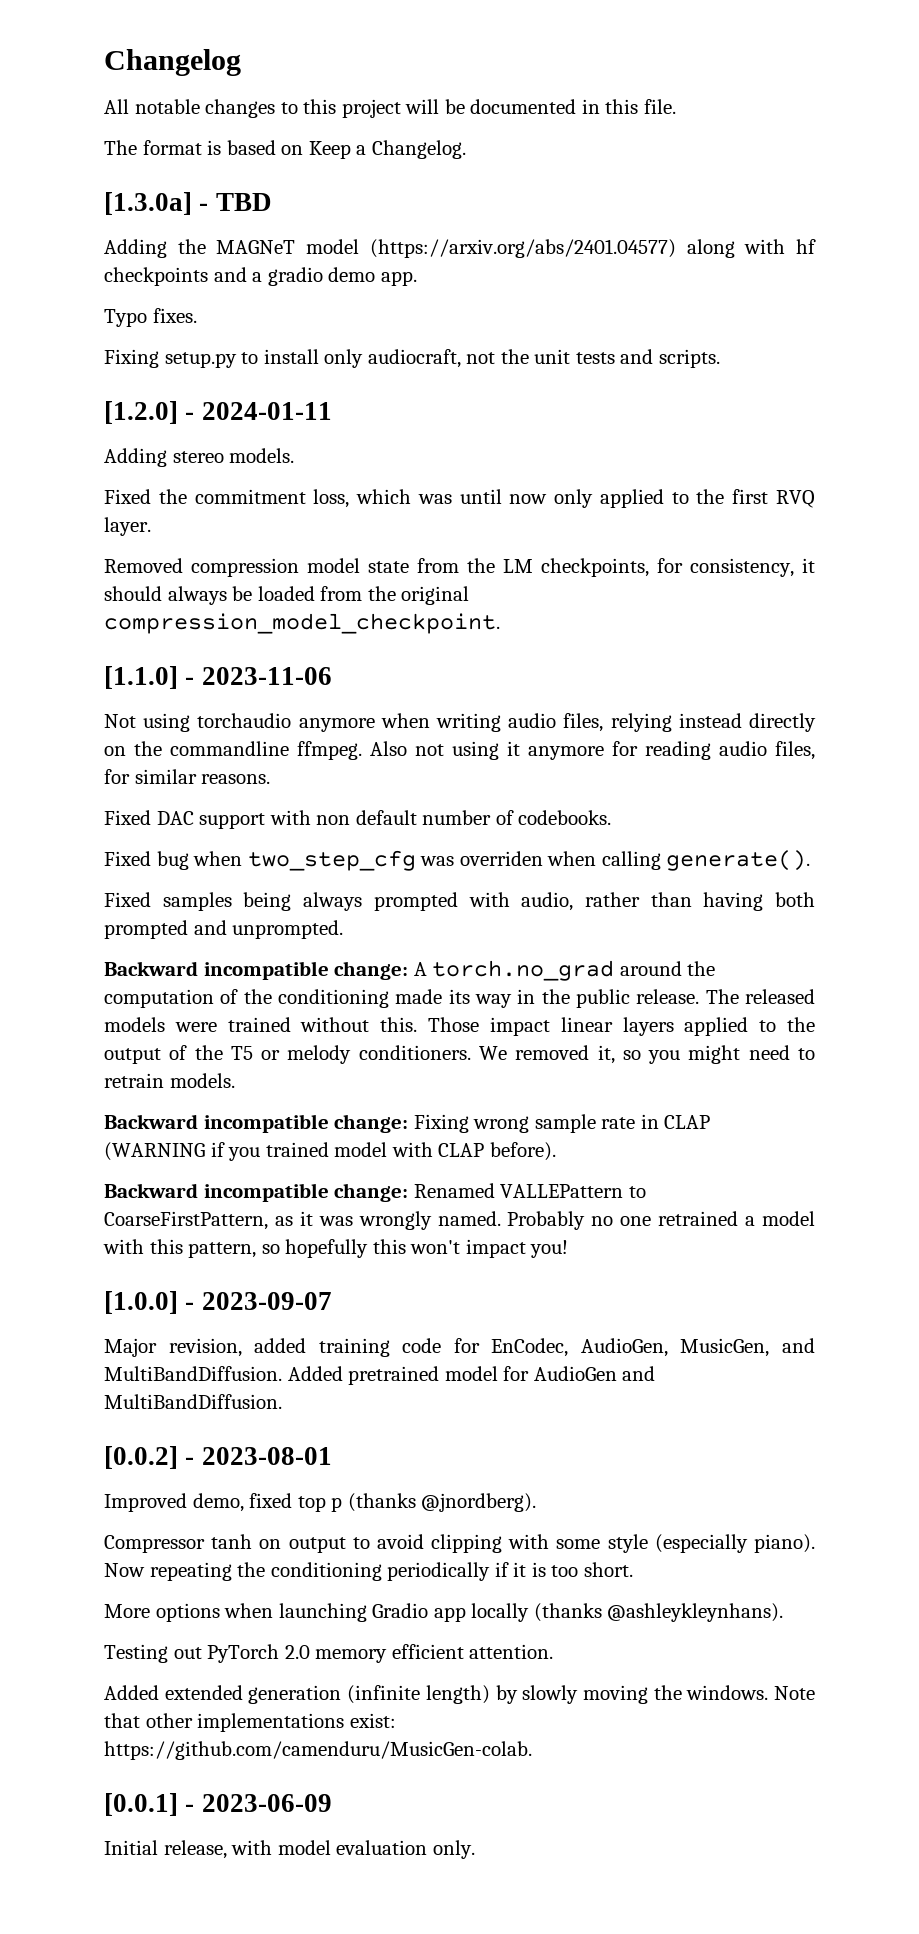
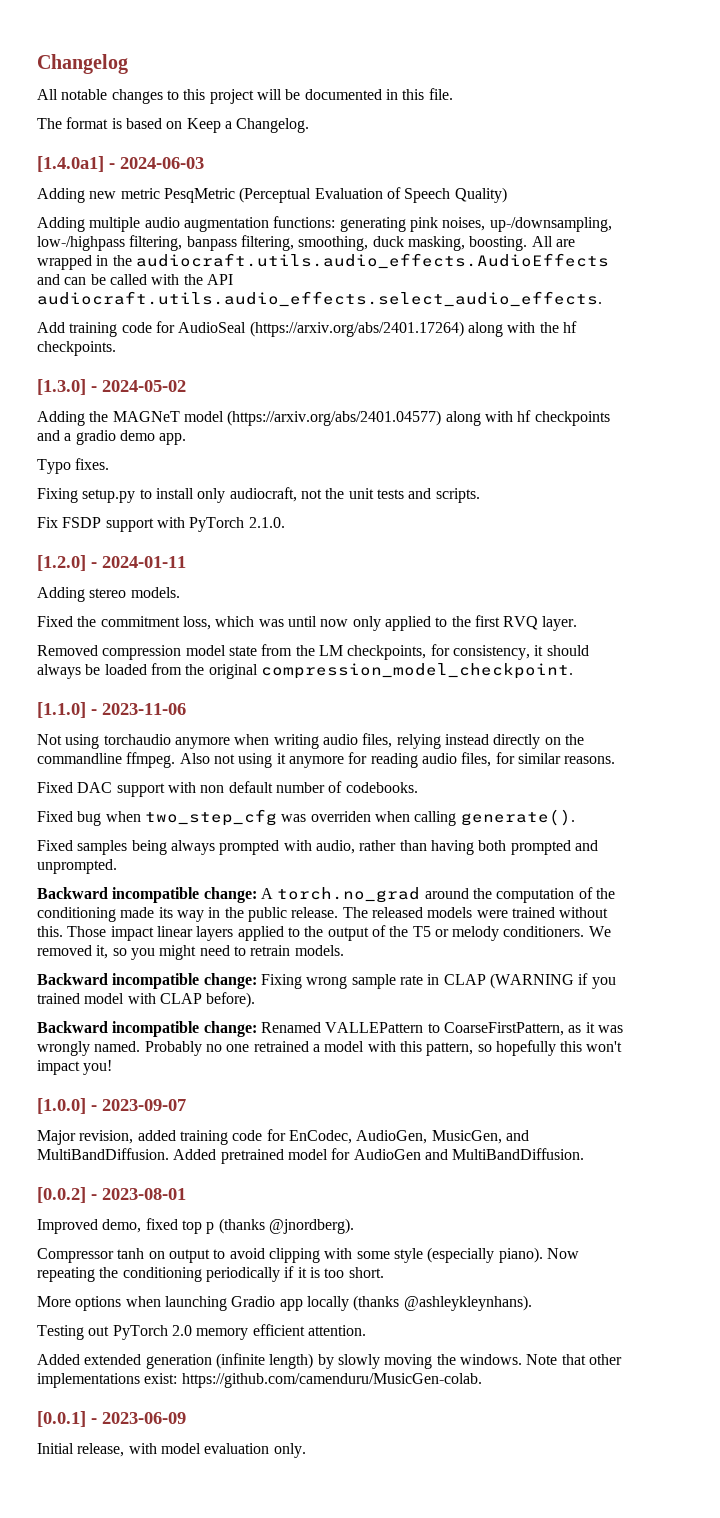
[104,192,272,215] [1.3.0a] - TBD -> [37,156,204,172] [37,187,507,203] [37,216,612,232] [37,235,575,251] [37,253,609,270] [37,274,233,285] [37,291,602,307] [37,321,577,337] [37,341,116,356] [37,379,186,395] [1.4.0a1] - 2024-06-03 // Adding new metric PesqMetric (Perceptual Evaluation of Speech Quality) // Adding multiple audio augmentation functions: generating pink noises, up-/downsampling, low-/highpass filtering, banpass filtering, smoothing, duck masking, boosting. All are wrapped in the audiocraft.utils.audio_effects.AudioEffects and can be called with the API audiocraft.utils.audio_effects.select_audio_effects. // Add training code for AudioSeal (https://arxiv.org/abs/2401.17264) along with the hf checkpoints. // [1.3.0] - 2024-05-02
(720, 358) none -> [37,517,285,532] // Fix FSDP support with PyTorch 2.1.0.

